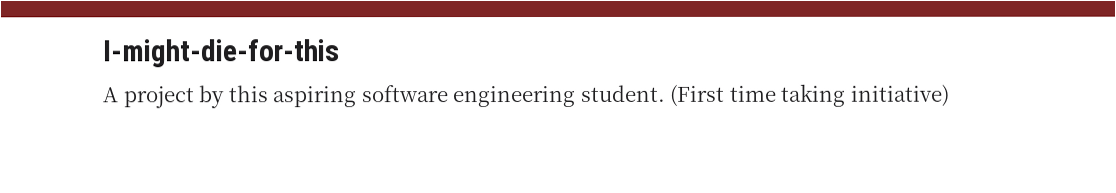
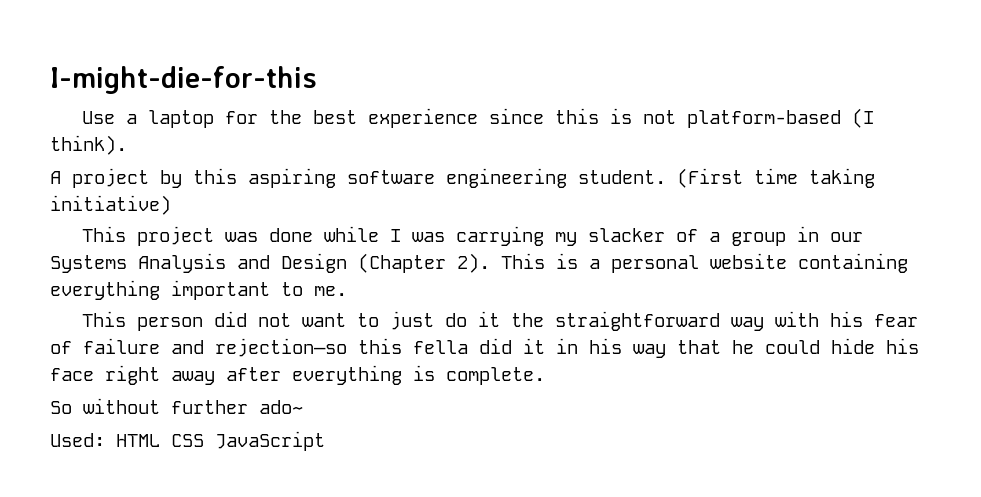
(339, 53) none -> [81,108,874,128] [50,135,127,155] // Use a laptop for the best experience since this is not platform-based (I think).
(950, 95) none -> [81,226,863,246] [50,253,908,273] [50,280,347,300] [81,311,918,331] [50,338,919,358] [50,365,545,385] [50,398,303,414] [50,431,325,451] // This project was done while I was carrying my slacker of a group in our Systems Analysis and Design (Chapter 2). This is a personal website containing everything important to me. // This person did not want to just do it the straightforward way with his fear of failure and rejection—so this fella did it in his way that he could hide his face right away after everything is complete. // So without further ado~ // Used: HTML CSS JavaScript

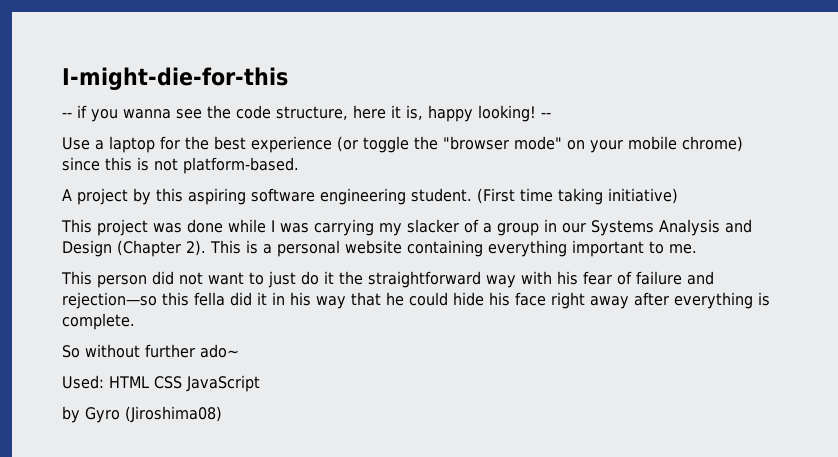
(317, 80) none -> [62,105,551,122] // -- if you wanna see the code structure, here it is, happy looking! --
(478, 118) none -> [337,136,743,153] (or toggle the "browser mode" on your mobile chrome)
[686,108,874,128] [50,135,127,155] platform-based (I think). -> [183,157,299,174] platform-based.
(325, 441) none -> [62,406,222,423] // by Gyro (Jiroshima08)

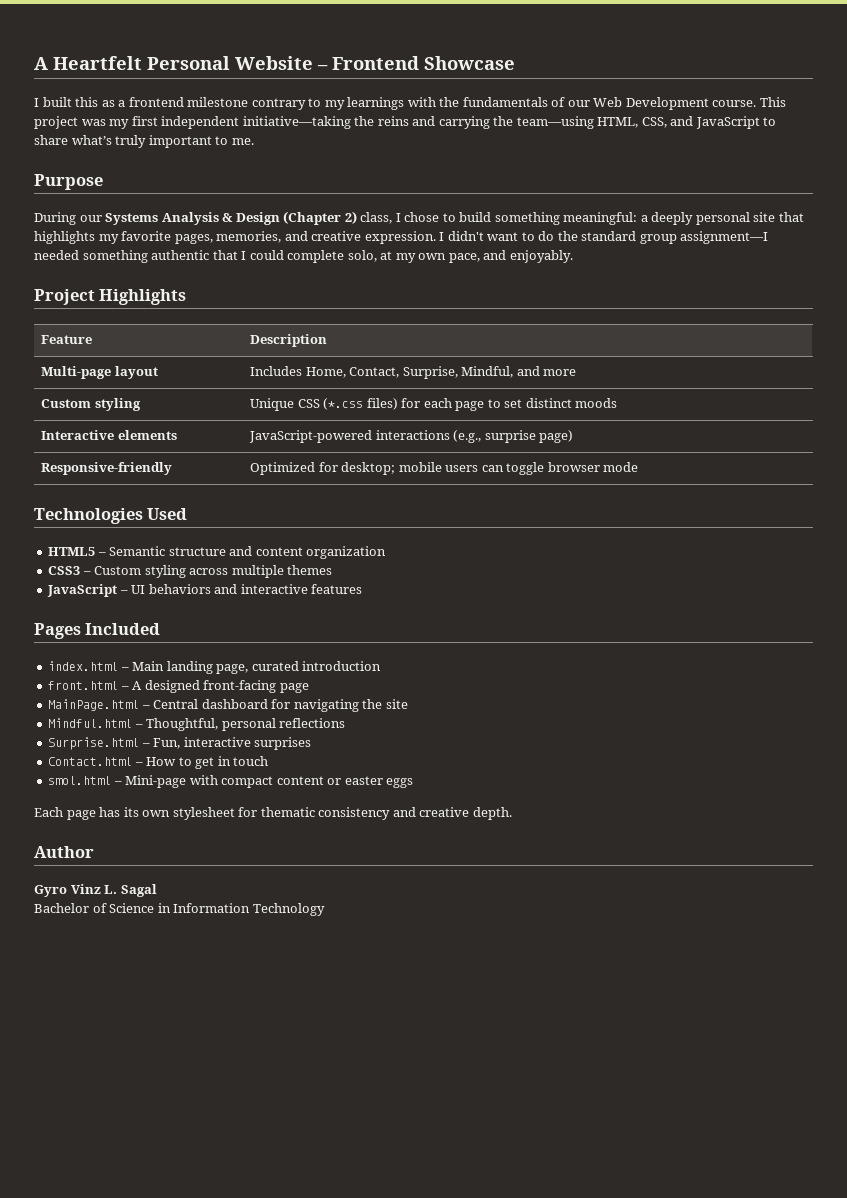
[62,67,288,90] [62,105,551,122] [62,136,743,153] [62,157,299,174] [62,188,678,205] [61,219,752,236] [62,240,697,257] [61,271,714,288] [62,292,770,309] [62,313,135,330] [62,344,239,358] [62,375,260,392] [62,406,222,423] I-might-die-for-this // -- if you wanna see the code structure, here it is, happy looking! -- // Use a laptop for the best experience (or toggle the "browser mode" on your mobile chrome) since this is not platform-based. // A project by this aspiring software engineering student. (First time taking initiative) // This project was done while I was carrying my slacker of a group in our Systems Analysis and Design (Chapter 2). This is a personal website containing everything important to me. // This person did not want to just do it the straightforward way with his fear of failure and rejection—so this fella did it in his way that he could hide his face right away after everything is complete. // So without further ado~ // Used: HTML CSS JavaScript // by Gyro (Jiroshima08) -> [34,56,515,70] [34,97,786,110] [34,116,777,129] [34,135,254,148] [34,174,103,190] [34,211,804,225] [34,231,769,244] [34,250,573,263] [34,289,187,305] [41,335,93,344] [250,334,328,347] [41,366,158,379] [250,366,577,379] [41,398,141,411] [250,398,618,411] [41,430,177,440] [249,430,574,443] [41,462,173,475] [250,462,639,475] [34,508,188,524] [48,546,387,559] [48,565,333,578] [47,584,363,597] [34,623,161,639] [48,661,382,674] [48,680,309,693] [48,699,408,712] [48,718,346,731] [48,737,312,750] [48,756,269,769] [48,775,414,788] [34,807,512,820] [34,846,94,858] [34,884,157,897] [34,903,325,916] A Heartfelt Personal Website – Frontend Showcase // I built this as a frontend milestone contrary to my learnings with the fundamentals of our Web Development course. This project was my first independent initiative—taking the reins and carrying the team—using HTML, CSS, and JavaScript to share what’s truly important to me. // Purpose // During our Systems Analysis & Design (Chapter 2) class, I chose to build something meaningful: a deeply personal site that highlights my favorite pages, memories, and creative expression. I didn't want to do the standard group assignment—I needed something authentic that I could complete solo, at my own pace, and enjoyably. // Project Highlights // Feature | Description // Multi-page layout | Includes Home, Contact, Surprise, Mindful, and more // Custom styling | Unique CSS (*.css files) for each page to set distinct moods // Interactive elements | JavaScript-powered interactions (e.g., surprise page) // Responsive-friendly | Optimized for desktop; mobile users can toggle browser mode // Technologies Used // HTML5 – Semantic structure and content organization // CSS3 – Custom styling across multiple themes // JavaScript – UI behaviors and interactive features // Pages Included // index.html – Main landing page, curated introduction // front.html – A designed front-facing page // MainPage.html – Central dashboard for navigating the site // Mindful.html – Thoughtful, personal reflections // Surprise.html – Fun, interactive surprises // Contact.html – How to get in touch // smol.html – Mini-page with compact content or easter eggs // Each page has its own stylesheet for thematic consistency and creative depth. // Author // Gyro Vinz L. Sagal // Bachelor of Science in Information Technology

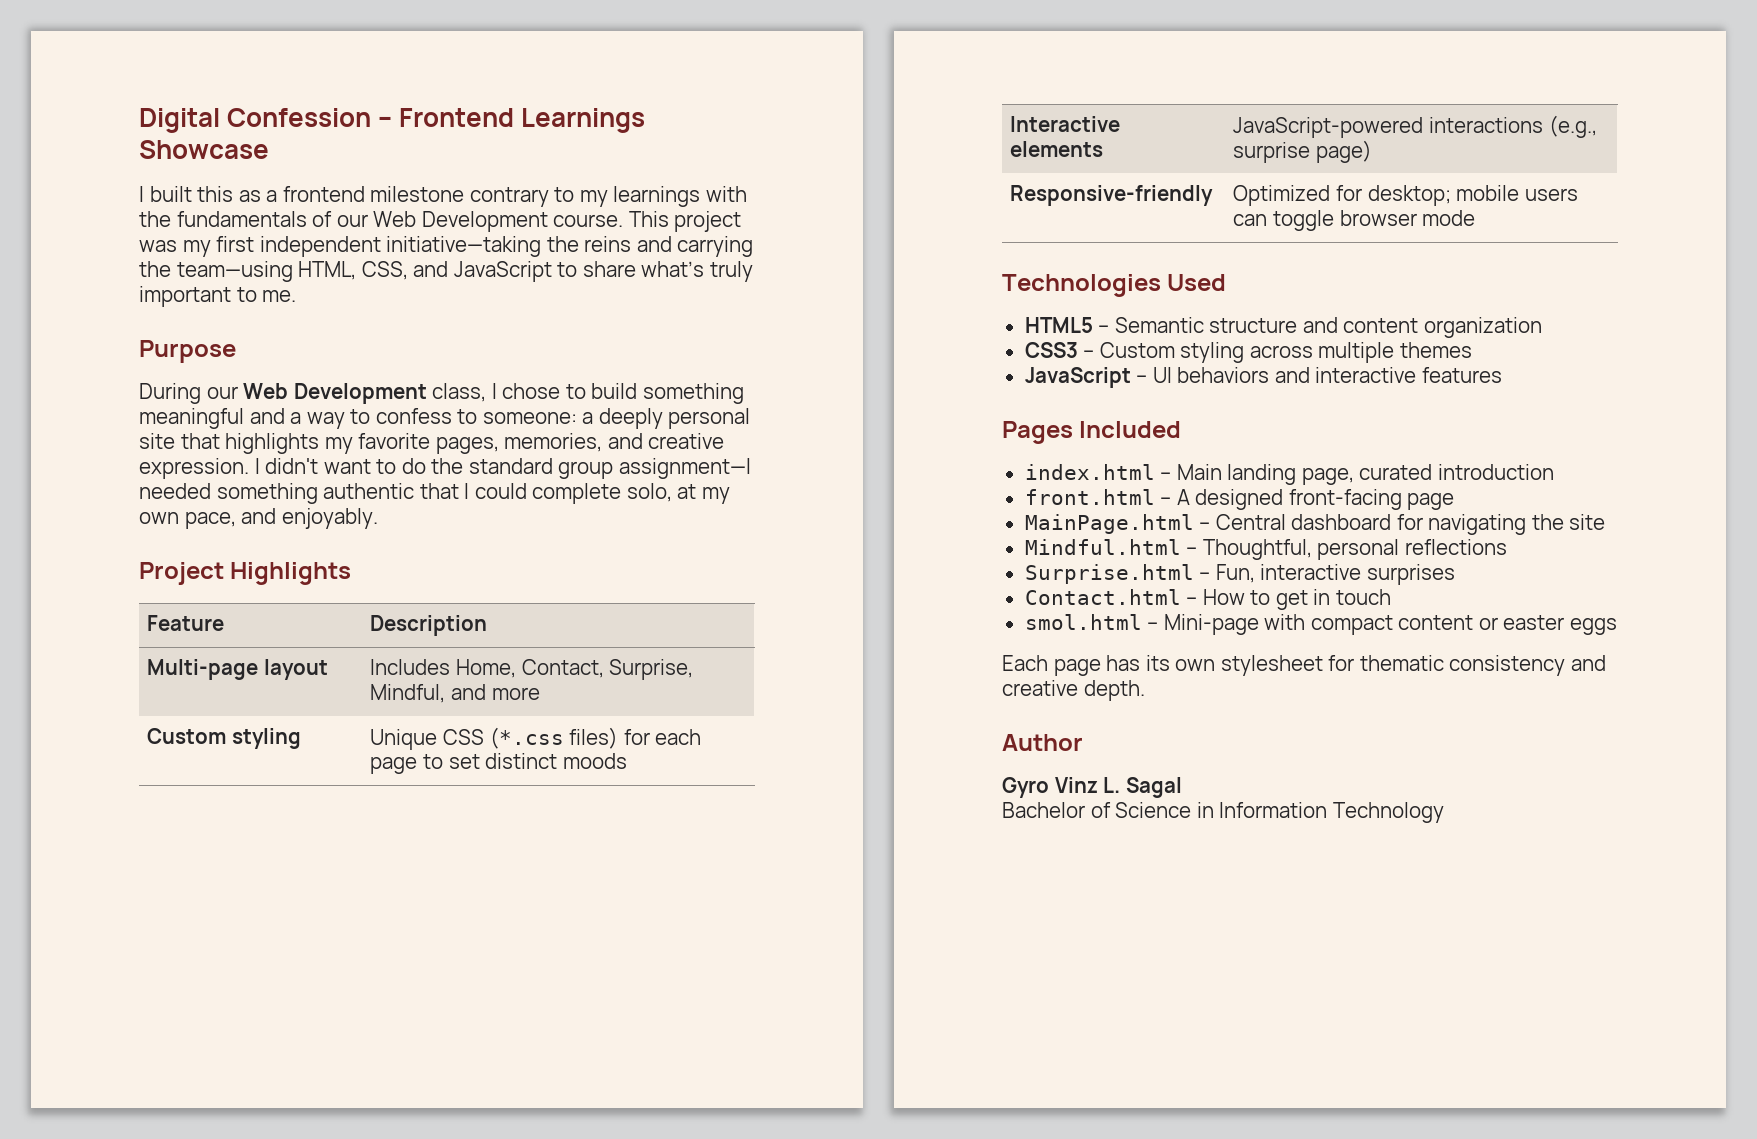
[34,56,313,70] A Heartfelt Personal Website -> [139,108,372,133] Digital Confession
(419, 63) none -> [521,108,646,133] Learnings
[105,211,357,225] Systems Analysis & Design (Chapter 2) -> [243,383,427,404] Web Development
[563,212,638,225] meaningful: -> [139,408,577,429] meaningful and a way to confess to someone:

